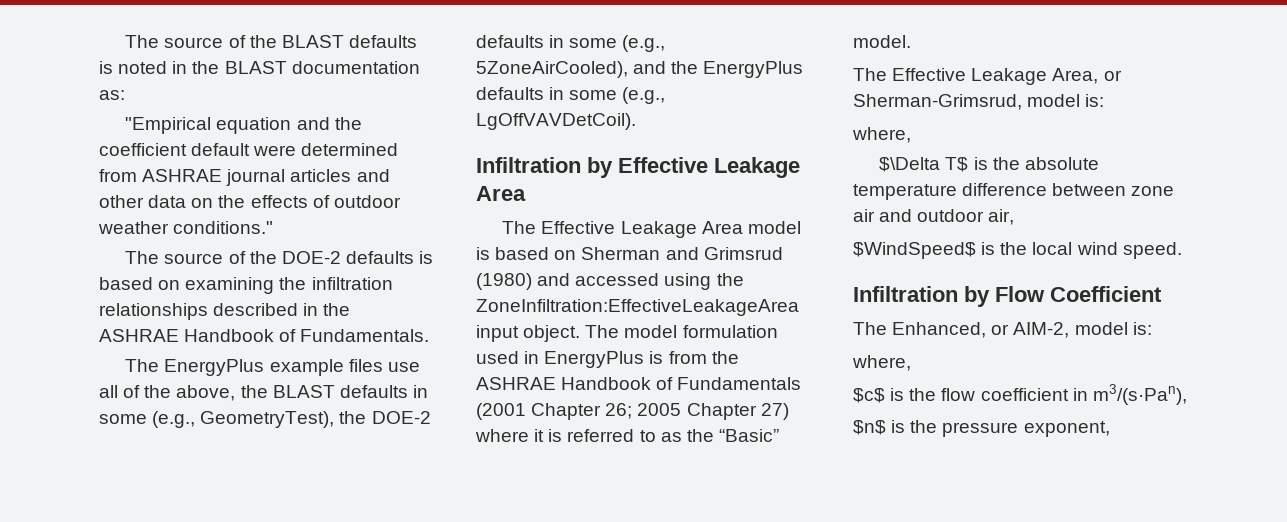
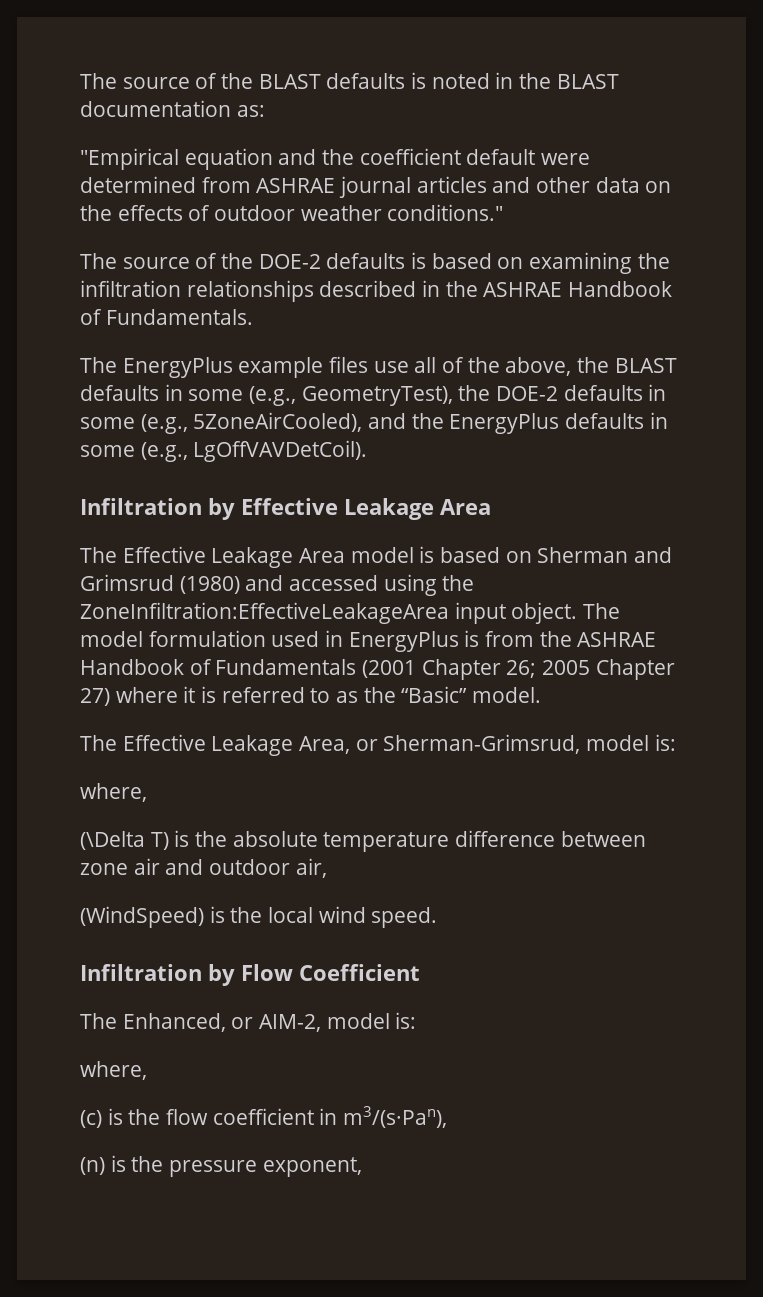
[879,157,969,172] $\Delta T$ -> [80,831,169,850] (\Delta T)
[853,242,976,259] $WindSpeed$ -> [80,906,204,928] (WindSpeed)
[853,388,885,403] $c$ -> [80,1110,102,1128] (c)
[853,420,886,435] $n$ -> [80,1157,105,1175] (n)

